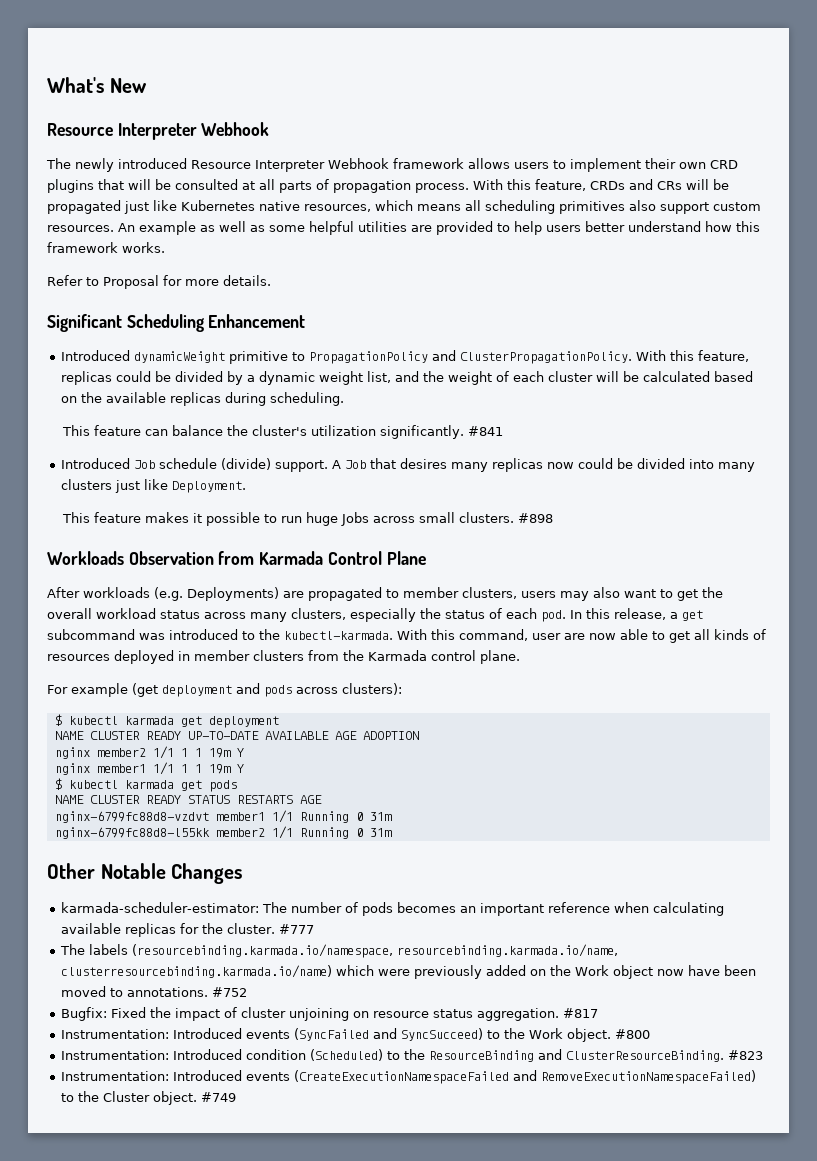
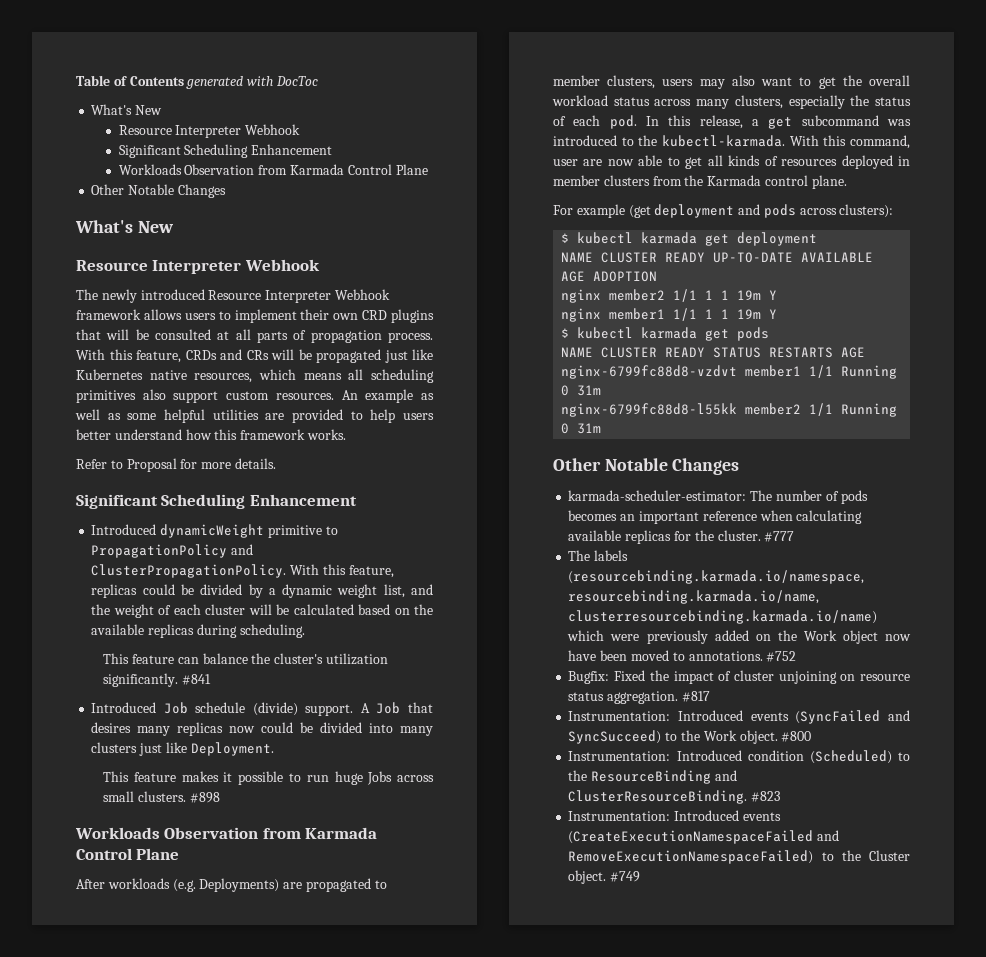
(47, 85) none -> [76,75,318,89] [91,104,163,115] [118,124,301,138] [118,144,333,158] [118,164,428,175] [91,184,226,198] Table of Contents generated with DocToc // What's New // Resource Interpreter Webhook // Significant Scheduling Enhancement // Workloads Observation from Karmada Control Plane // Other Notable Changes //

